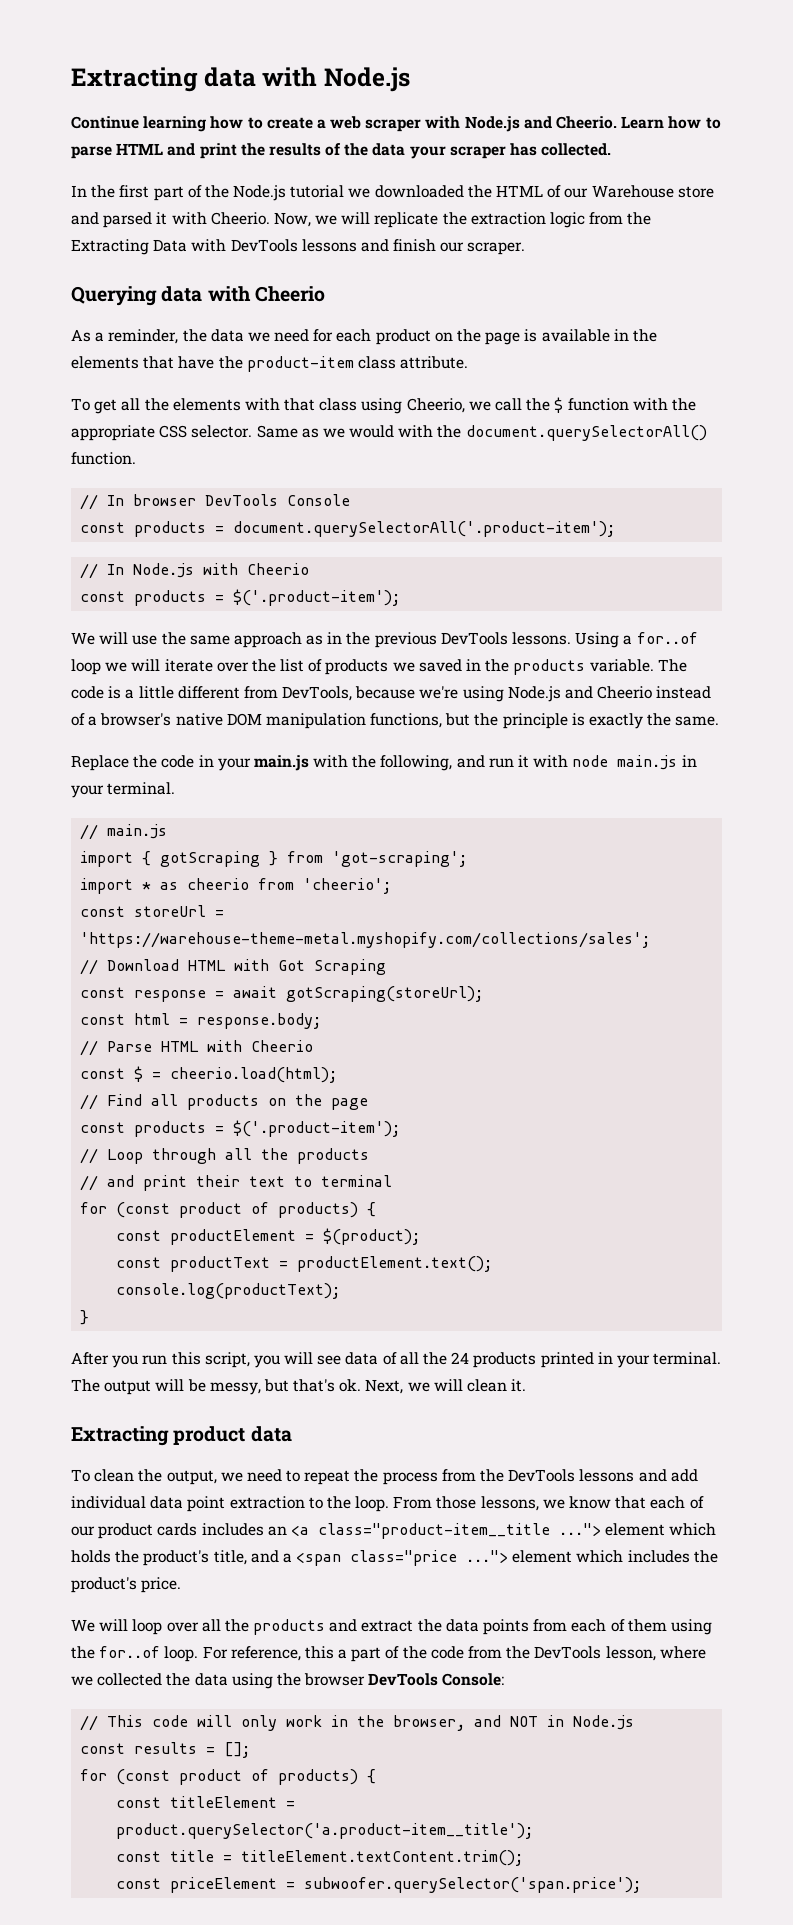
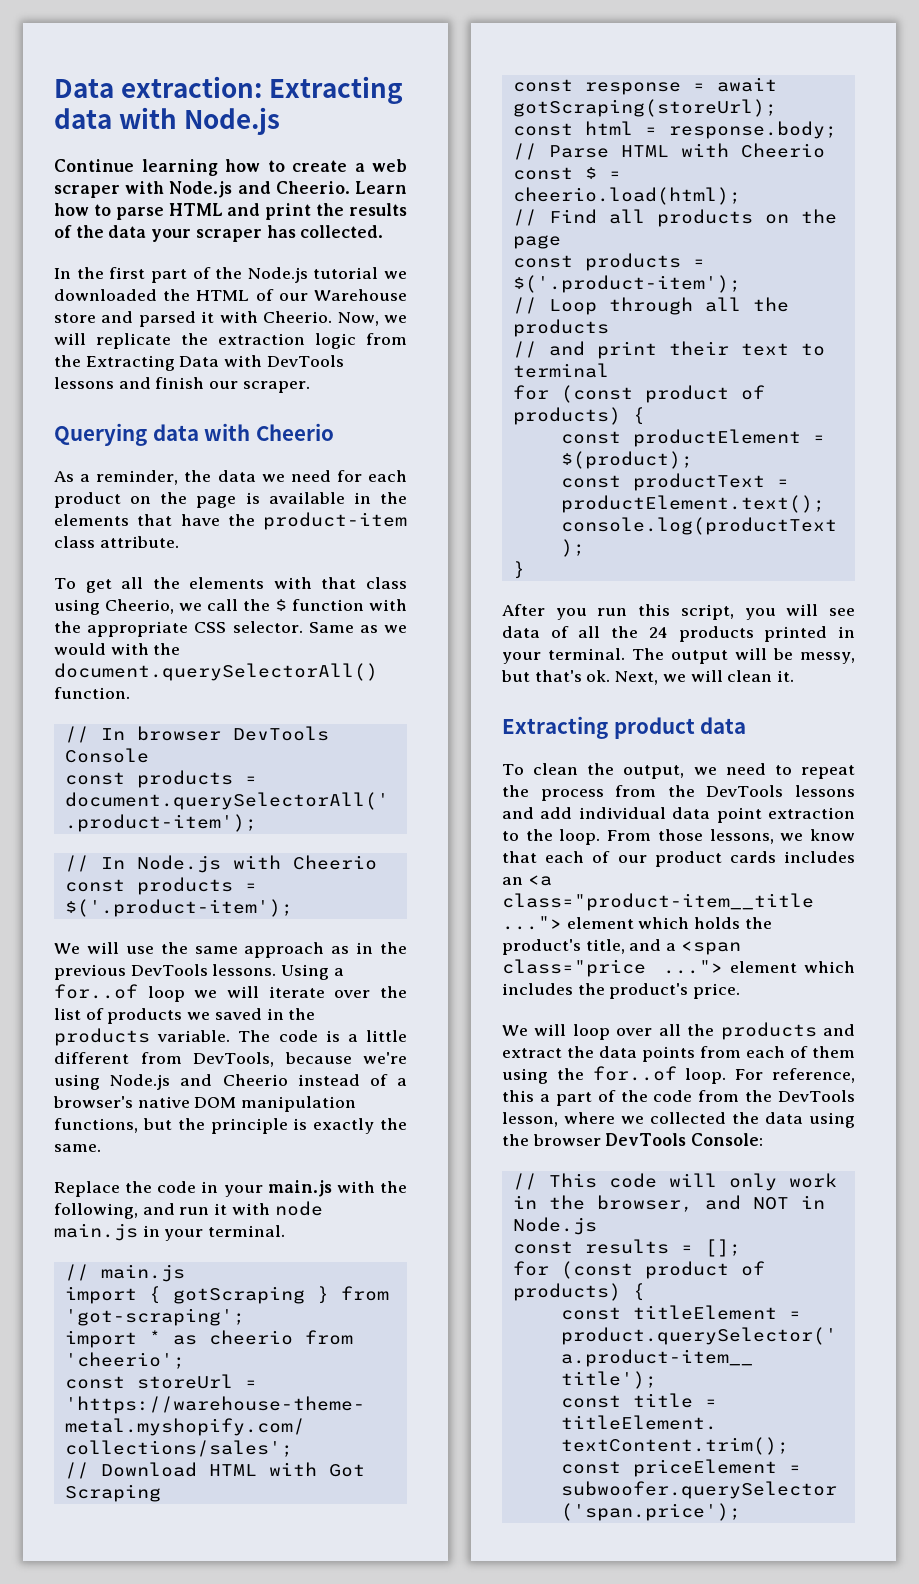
(71, 79) none -> [54,76,263,98] Data extraction:

